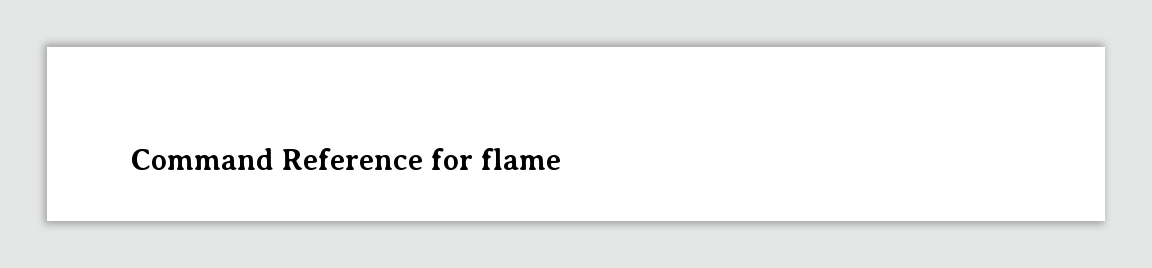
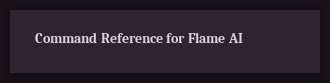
[481,148,562,170] flame -> [187,32,243,43] Flame AI

